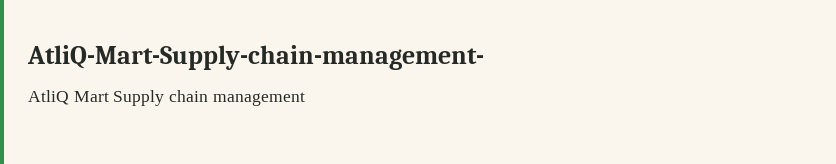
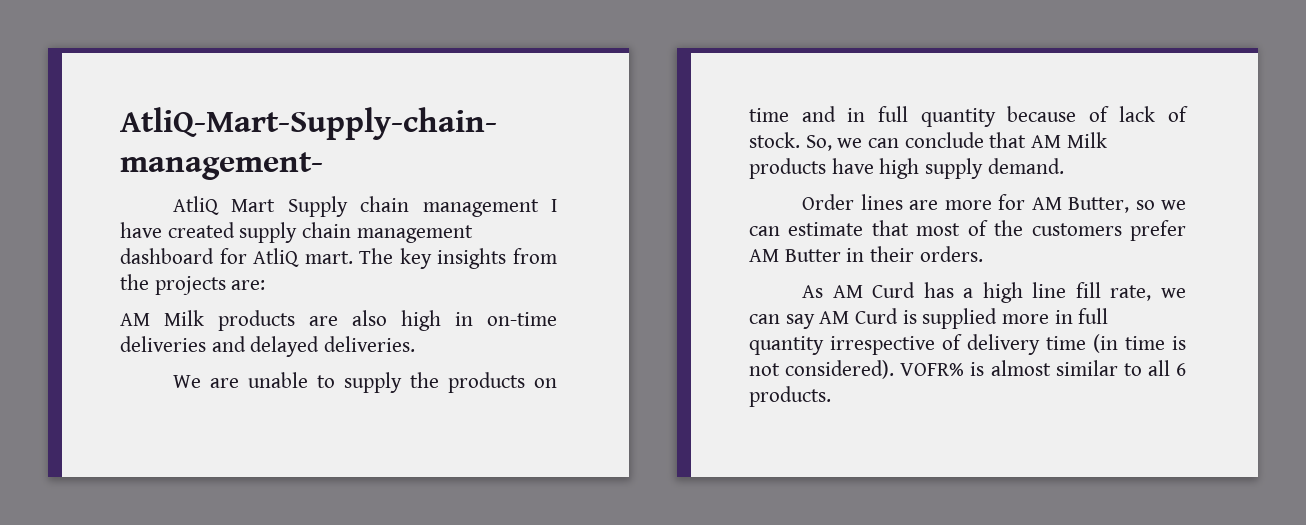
(305, 99) none -> [551,199,557,212] [120,222,473,243] [120,248,557,269] [120,274,266,295] [120,310,557,331] [120,336,416,357] [173,372,557,393] [749,106,1188,127] [749,132,1107,151] [749,158,1064,179] [802,194,1186,213] [749,220,1186,241] [749,246,983,262] [802,282,1186,303] [749,308,1109,329] [749,334,1186,355] [749,360,1186,379] [749,386,831,407] I have created supply chain management dashboard for AtliQ mart. The key insights from the projects are: // AM Milk products are also high in on-time deliveries and delayed deliveries. // We are unable to supply the products on time and in full quantity because of lack of stock. So, we can conclude that AM Milk products have high supply demand. // Order lines are more for AM Butter, so we can estimate that most of the customers prefer AM Butter in their orders. // As AM Curd has a high line fill rate, we can say AM Curd is supplied more in full quantity irrespective of delivery time (in time is not considered). VOFR% is almost similar to all 6 products.

